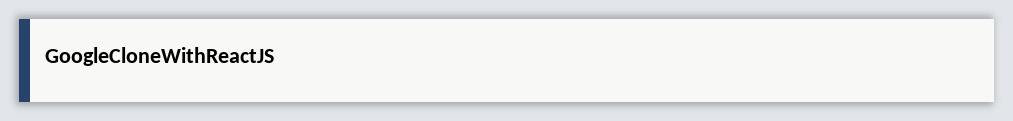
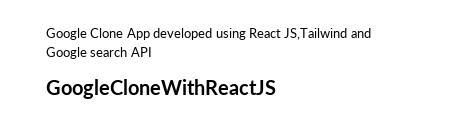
(45, 56) none -> [46,28,371,40] [46,47,152,59] Google Clone App developed using React JS,Tailwind and Google search API //

